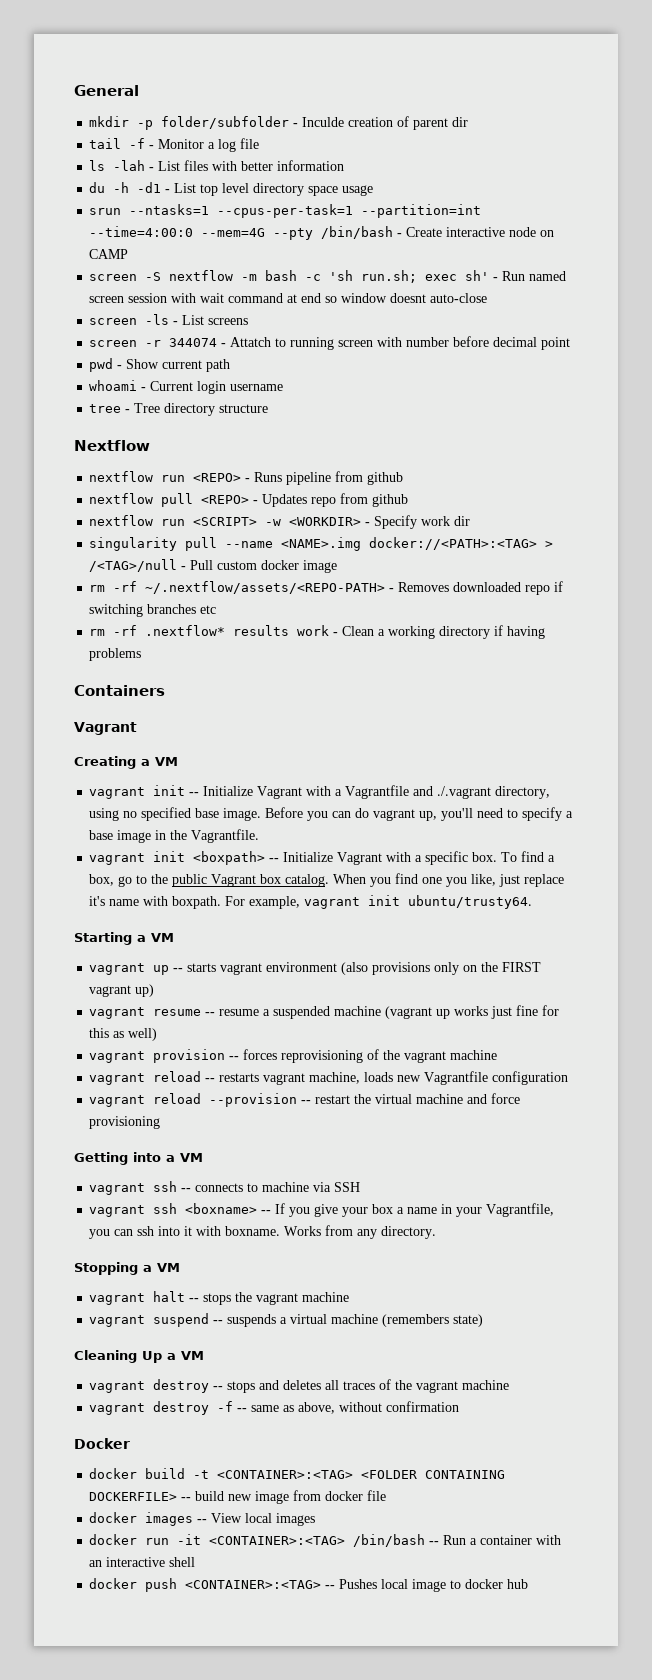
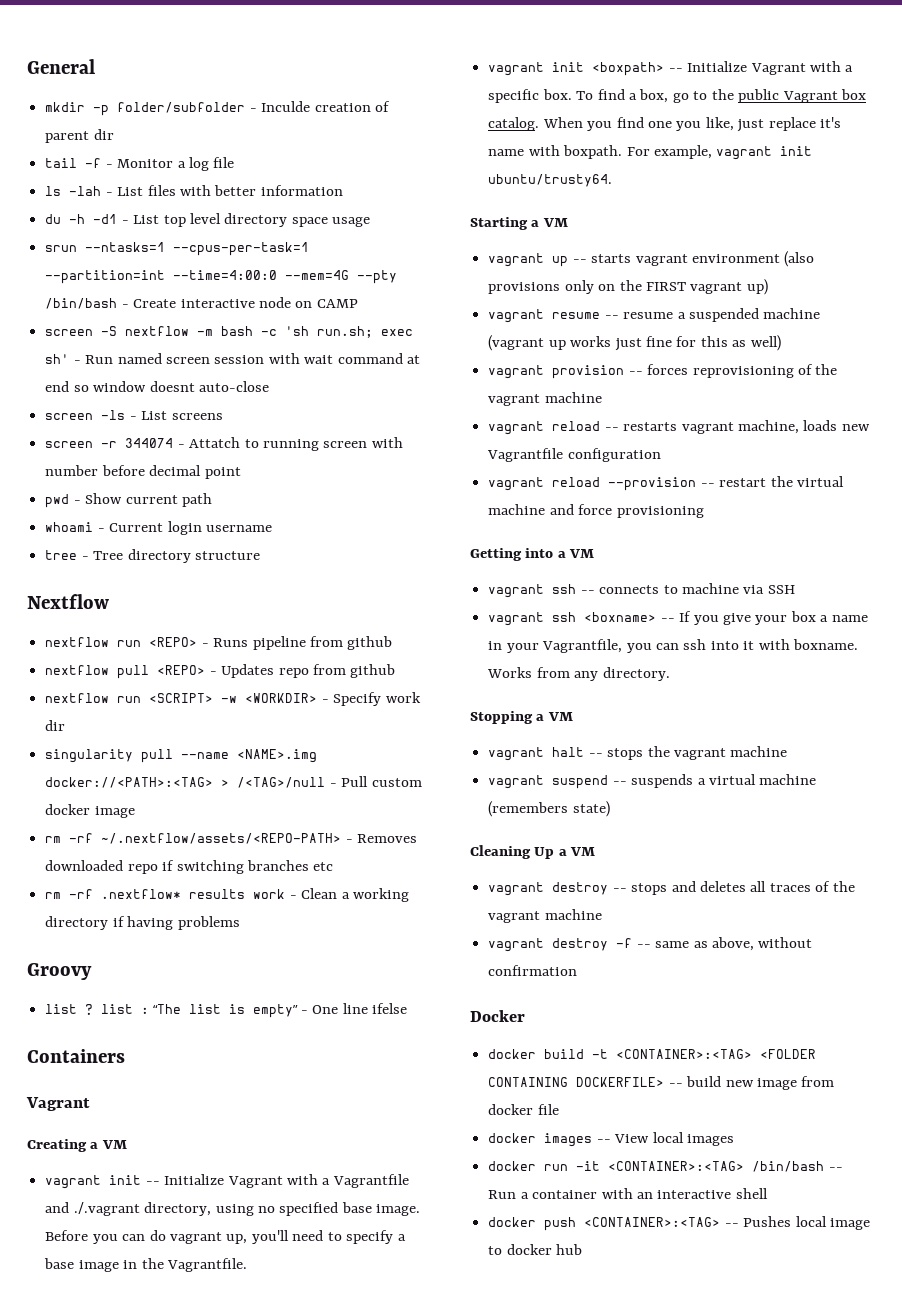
(142, 654) none -> [27,963,92,980] [45,1003,408,1018] // Groovy // list ? list : “The list is empty” - One line ifelse

